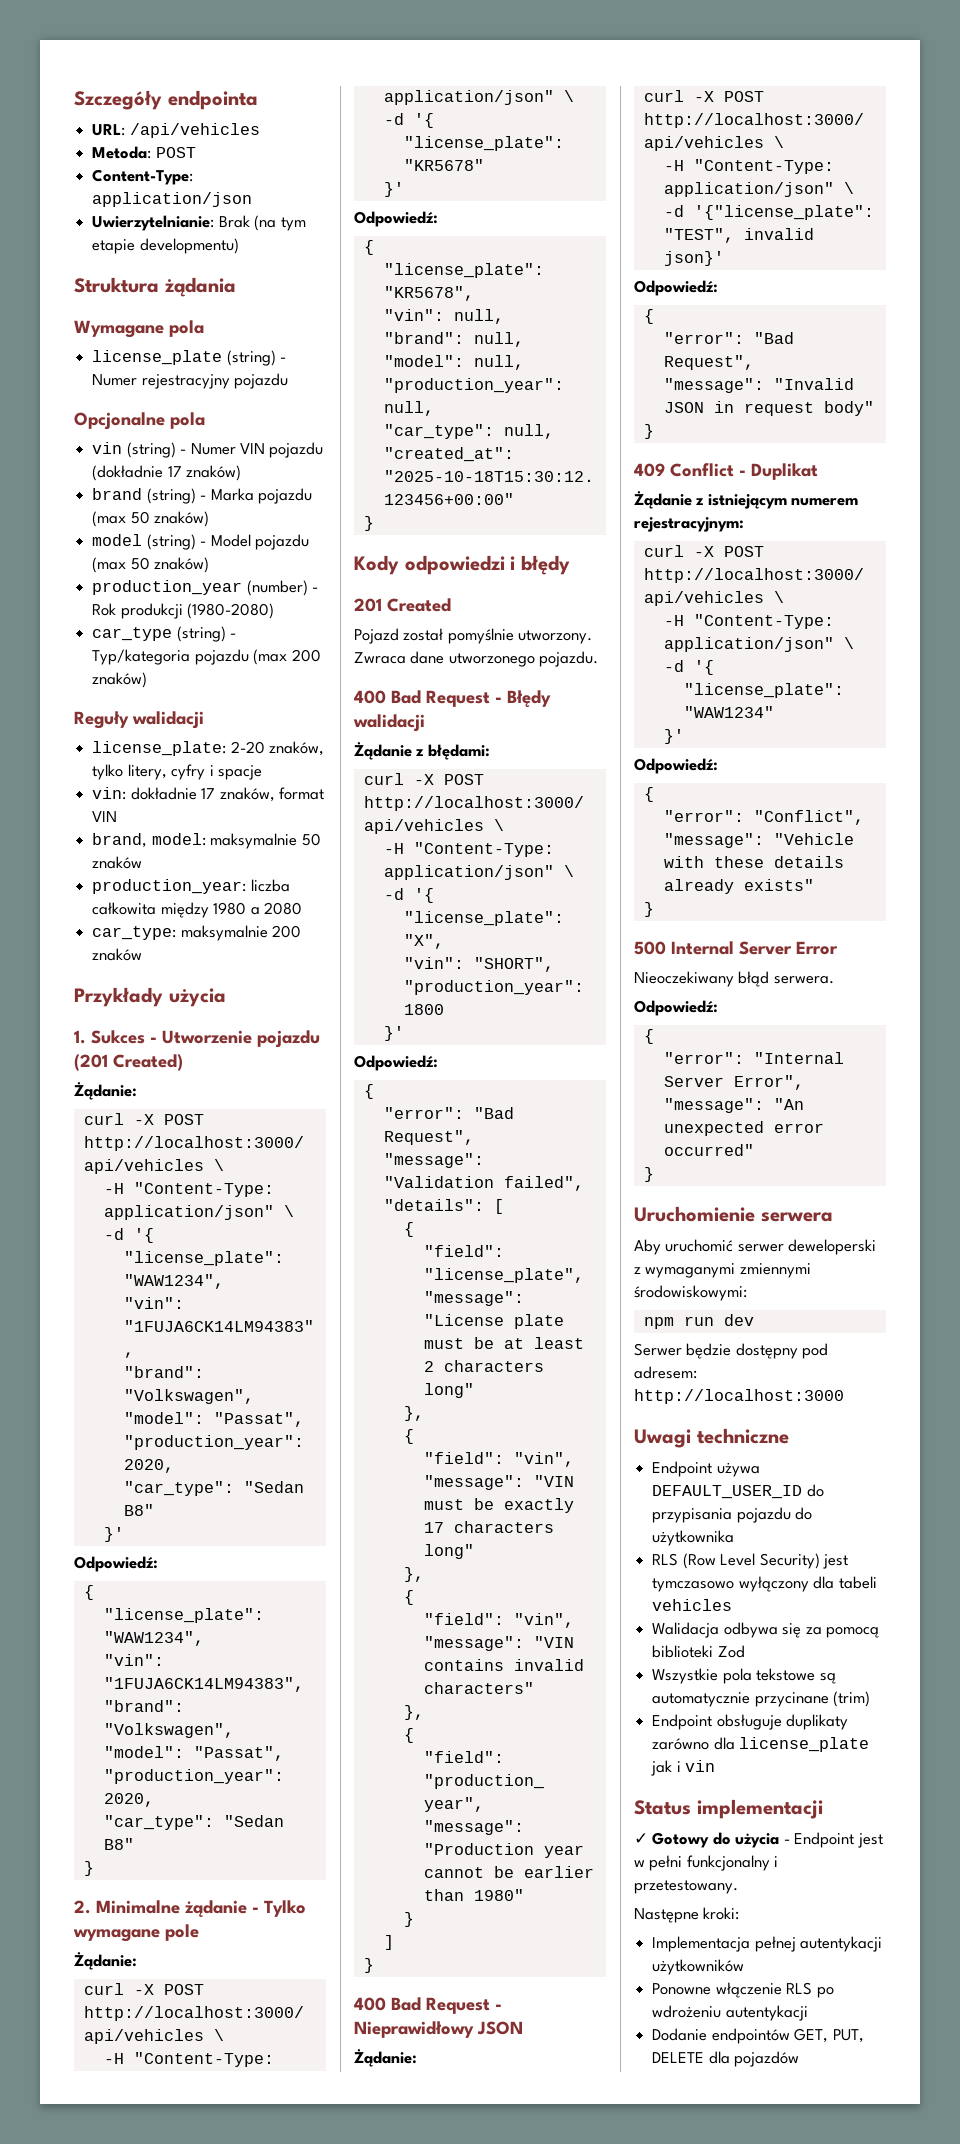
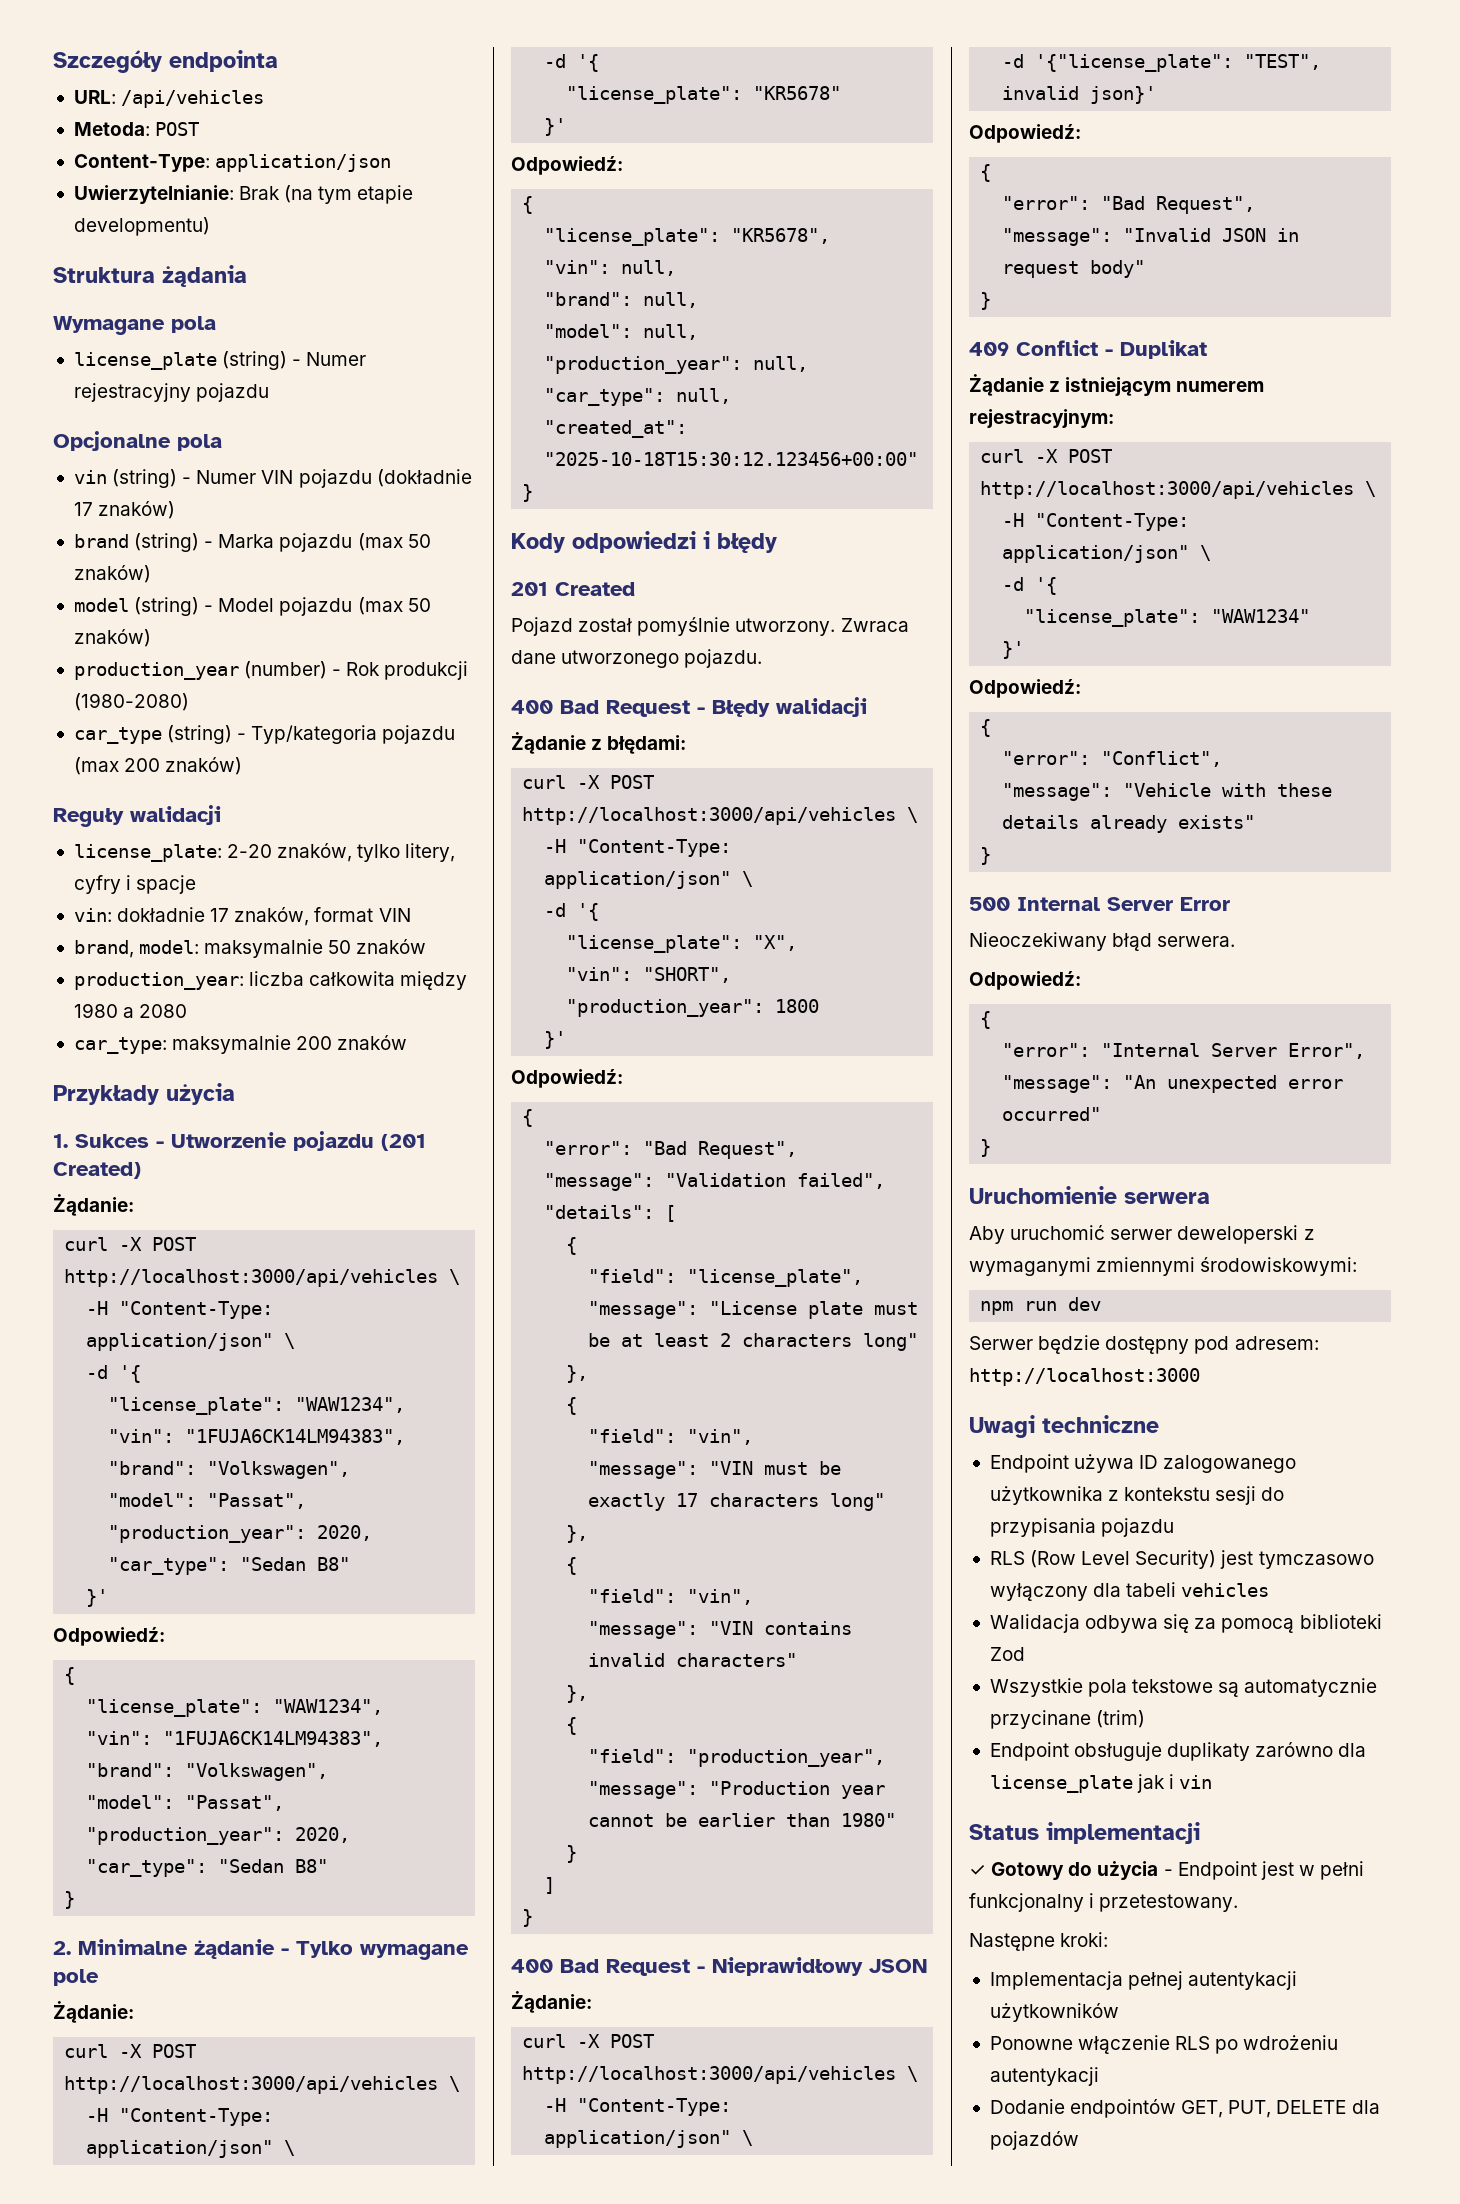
[652,1485,803,1499] DEFAULT_USER_ID -> [1139,1455,1297,1473] [989,1486,1257,1505] ID zalogowanego użytkownika z kontekstu sesji
[795,1507,813,1520] [652,1530,735,1546] do użytkownika -> (1175, 1527) none

